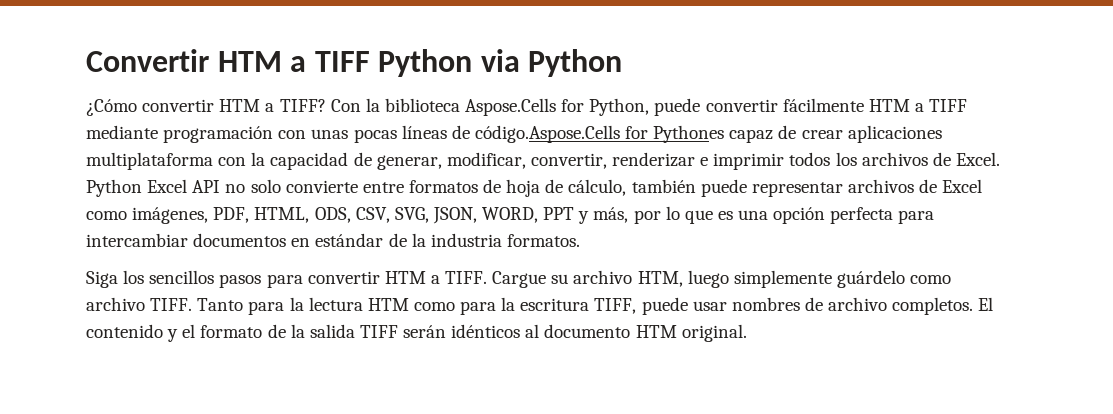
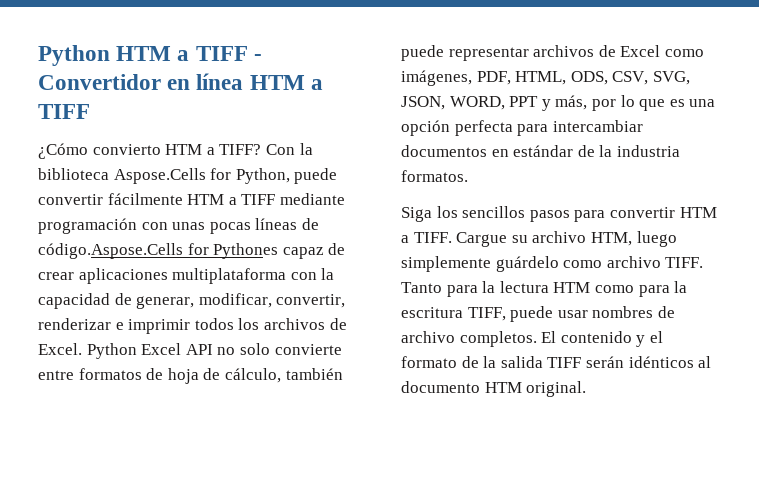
[86,49,623,77] Convertir HTM a TIFF Python via Python -> [38,45,262,66] [38,73,323,90] [38,104,90,119] Python HTM a TIFF - Convertidor en línea HTM a TIFF
[142,99,215,112] convertir -> [92,144,161,155] convierto

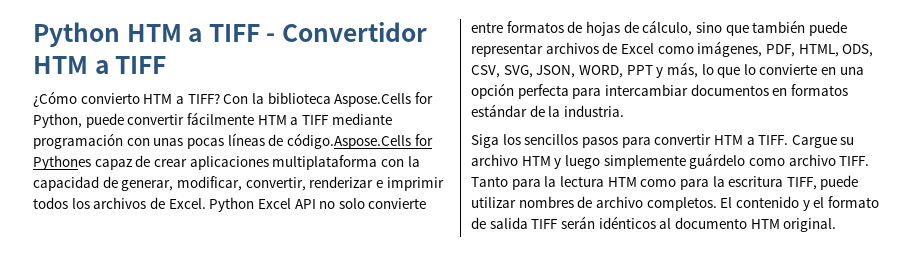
[167,73,244,90] en línea -> (428, 32) none
[167,368,199,384] hoja -> [585,21,620,36] hojas
(281, 375) none -> [695,22,749,36] sino que
[591,99,616,111] por -> (698, 70) none
[669,99,685,107] es -> [743,64,837,75] lo convierte en
(509, 153) none -> [790,84,848,96] formatos
[616,145,680,157] [401,170,468,182] industria formatos. -> [563,105,624,117] industria.
[590,232,632,246] HTM, -> [521,156,562,169] HTM y
[557,310,588,318] usar -> [471,197,516,208] utilizar
[483,356,497,368] la -> (486, 223) none

